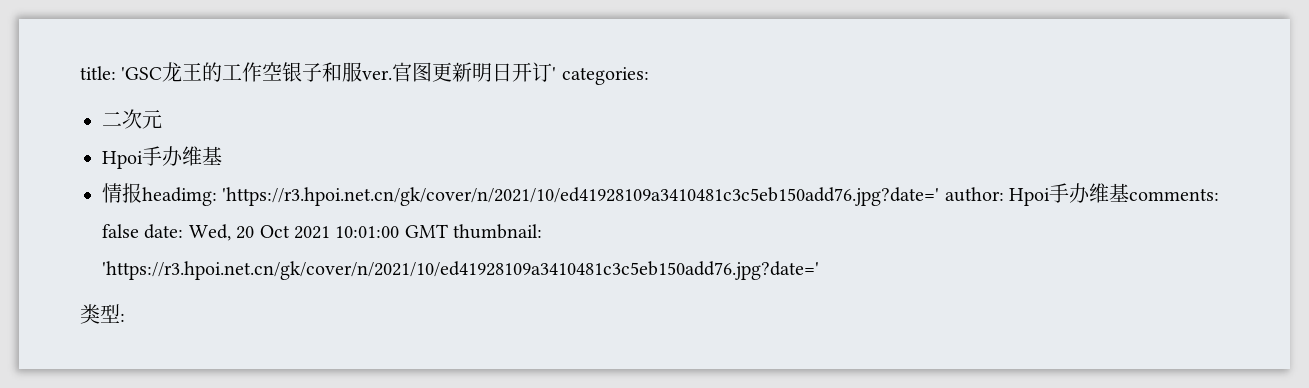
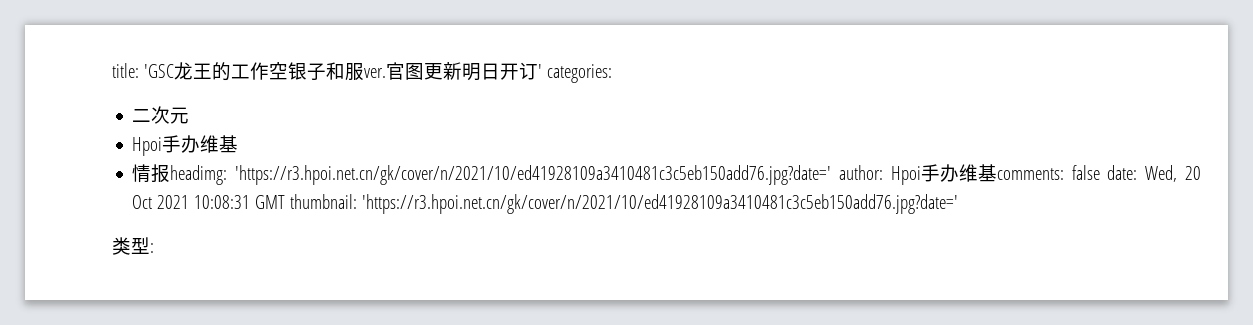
[335,226,400,238] 10:01:00 -> [194,195,251,209] 10:08:31

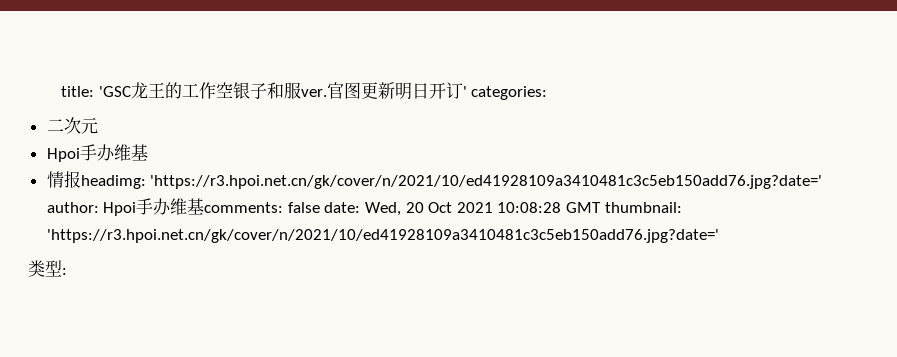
[194,195,251,209] 10:08:31 -> [497,202,562,213] 10:08:28

